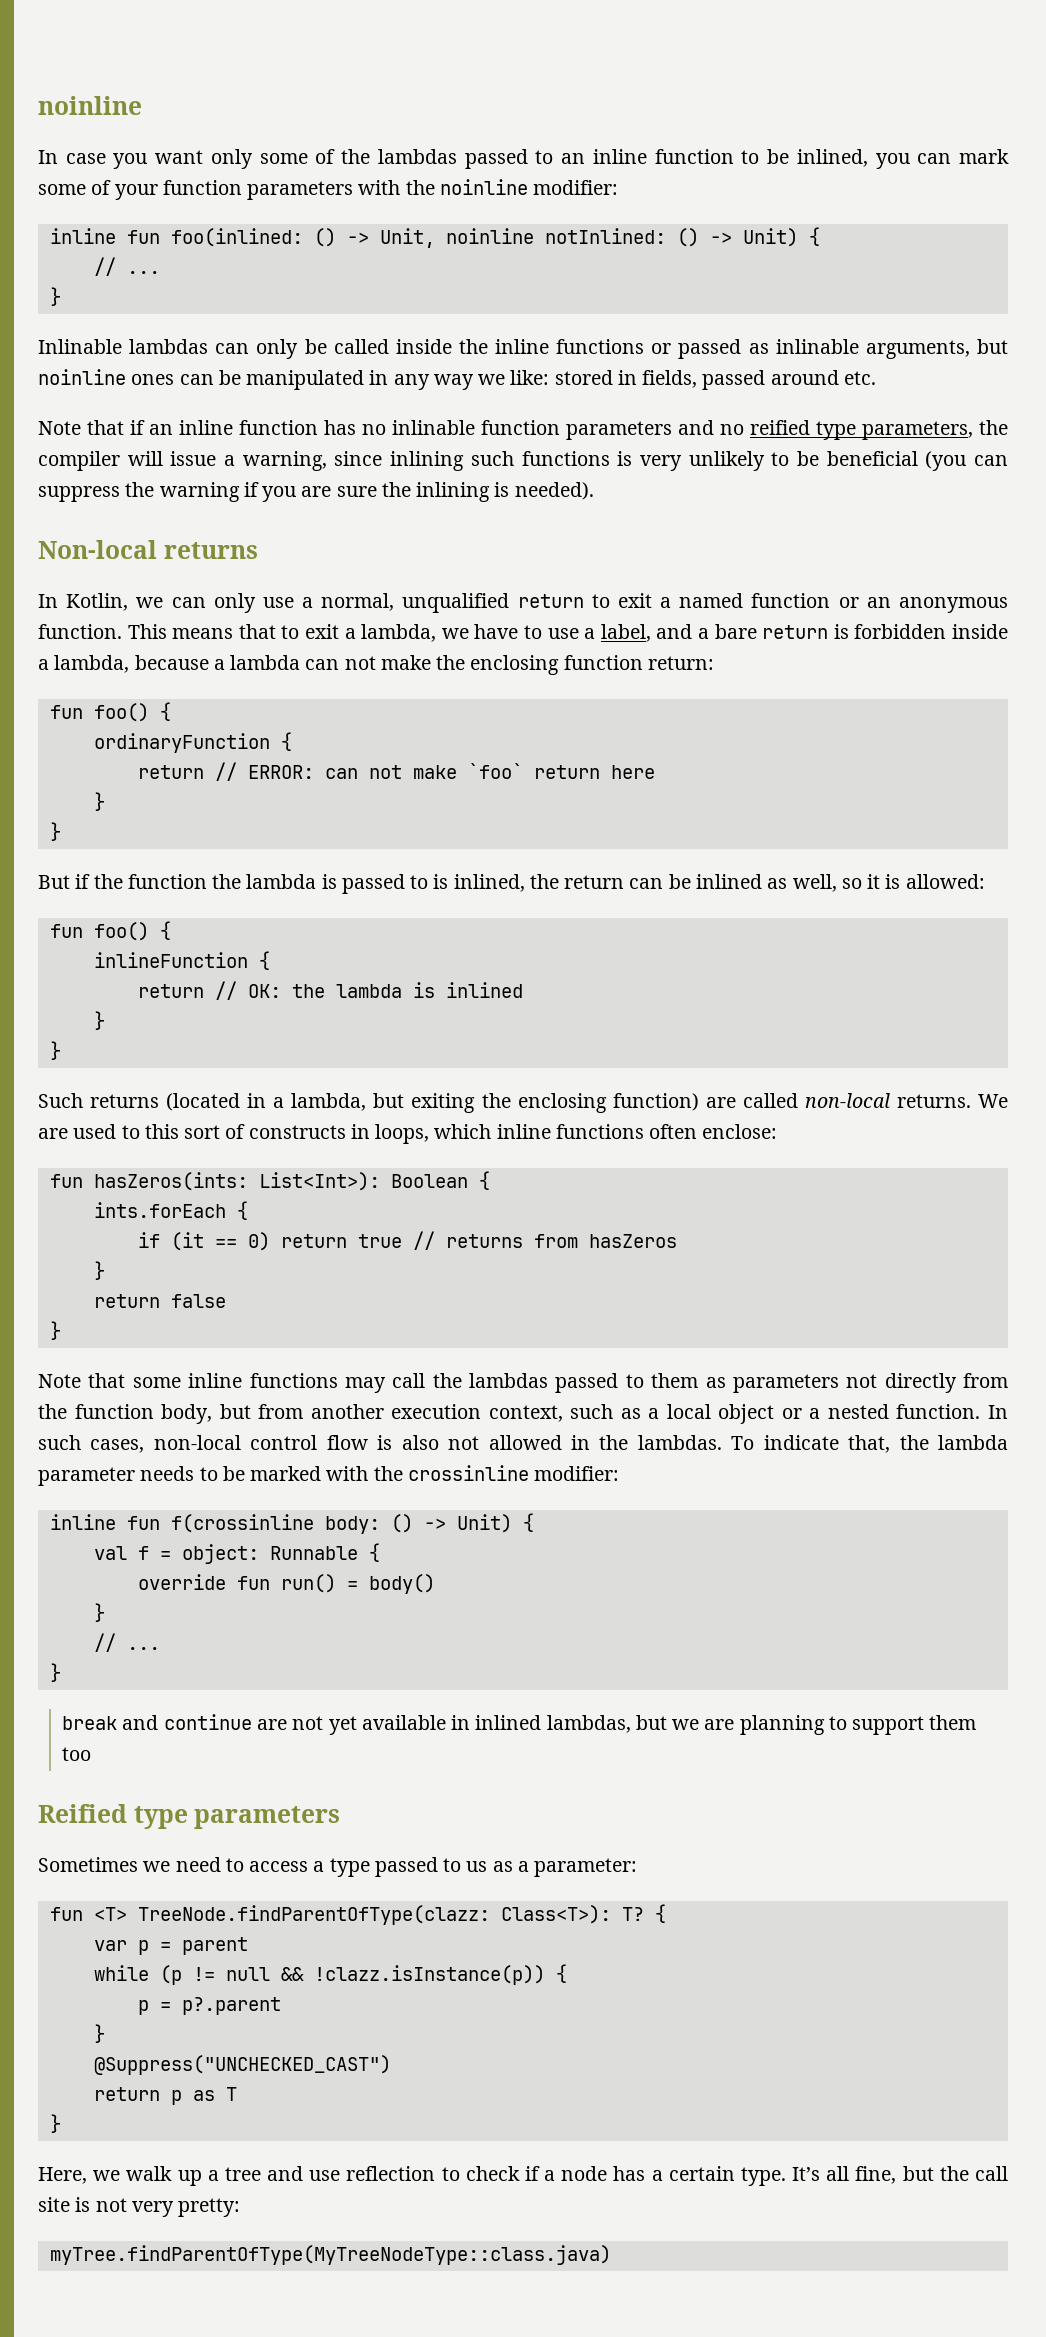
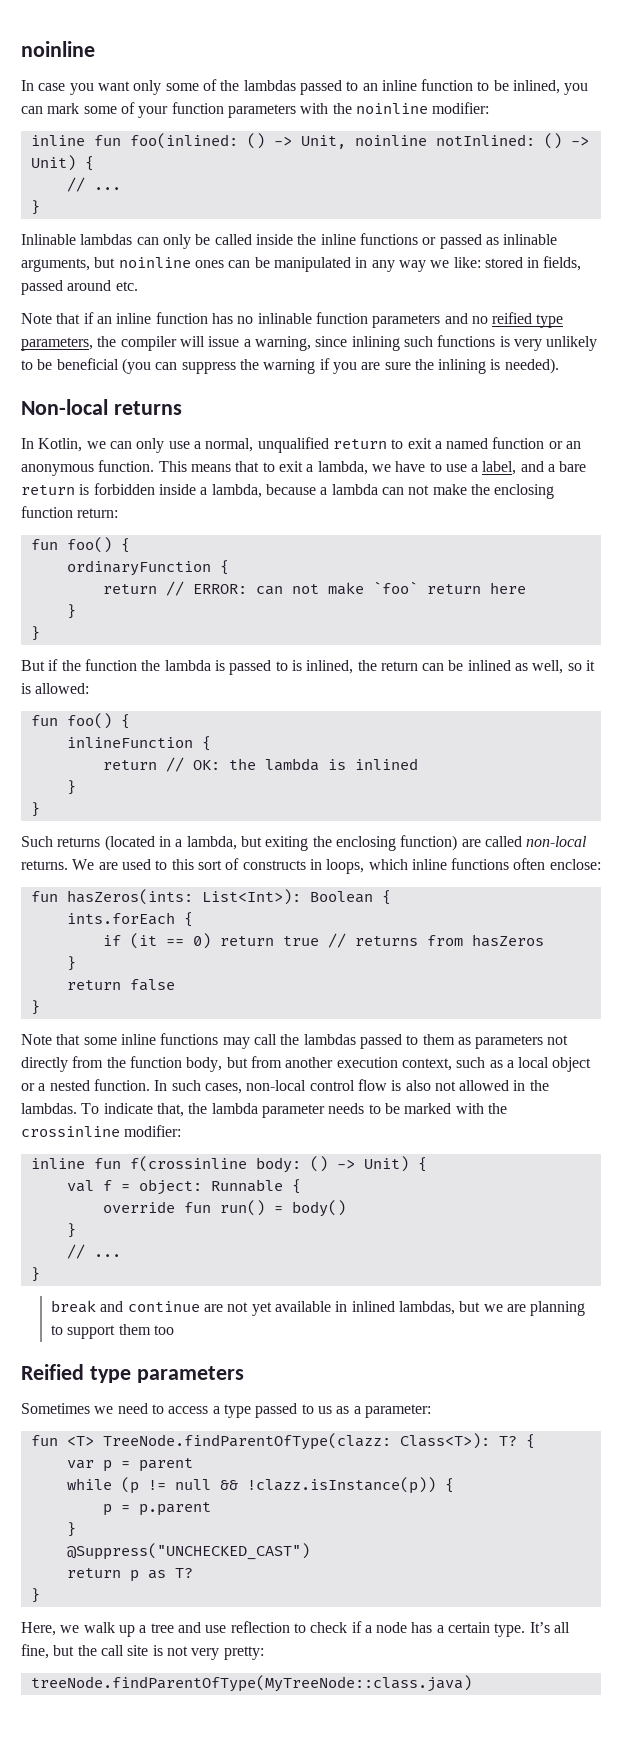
[181,1997,281,2015] p?.parent -> [138,1502,211,1516] p.parent
[225,2087,237,2101] T -> [174,1568,193,1578] T?
[49,2245,611,2265] myTree.findParentOfType(MyTreeNodeType::class.java) -> [30,1675,472,1692] treeNode.findParentOfType(MyTreeNode::class.java)

